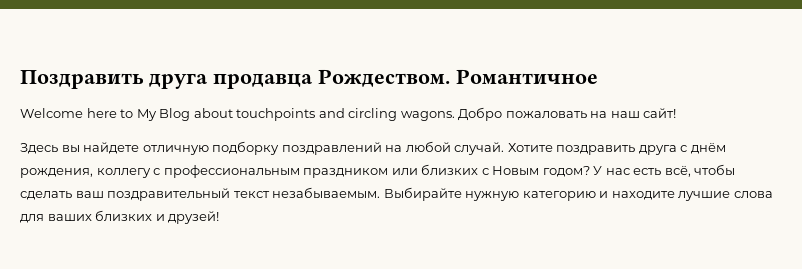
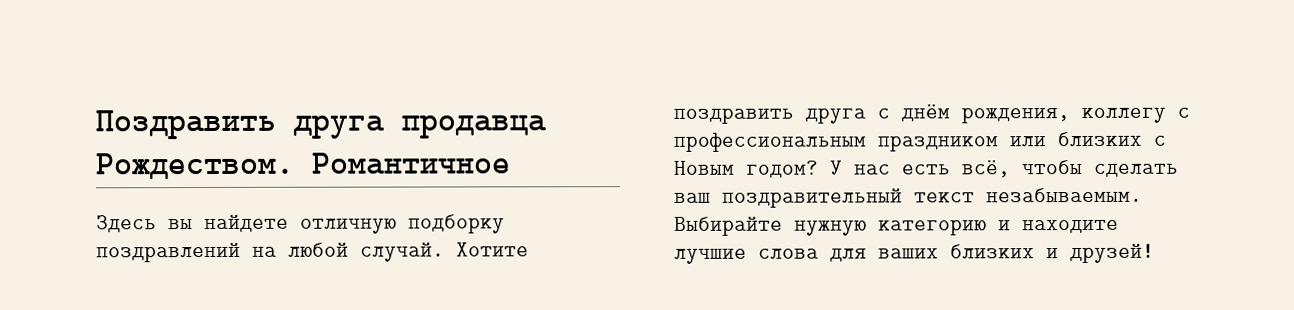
[20,107,677,121] // Welcome here to My Blog about touchpoints and circling wagons. Добро пожаловать на наш сайт! -> (511, 163) none

